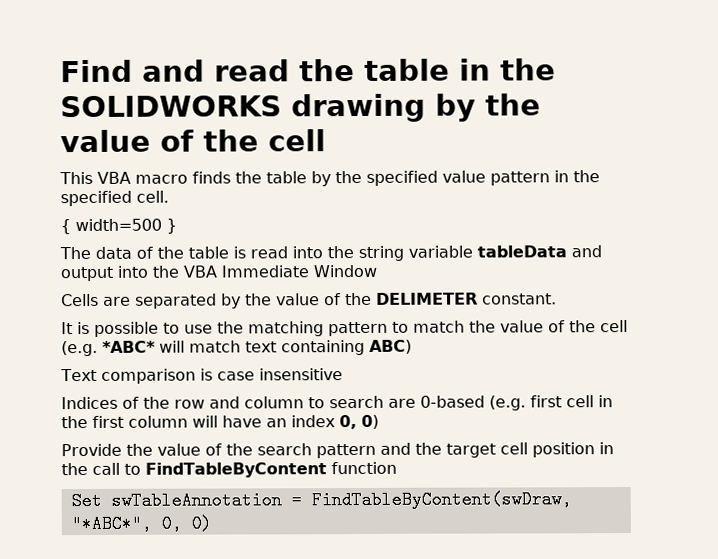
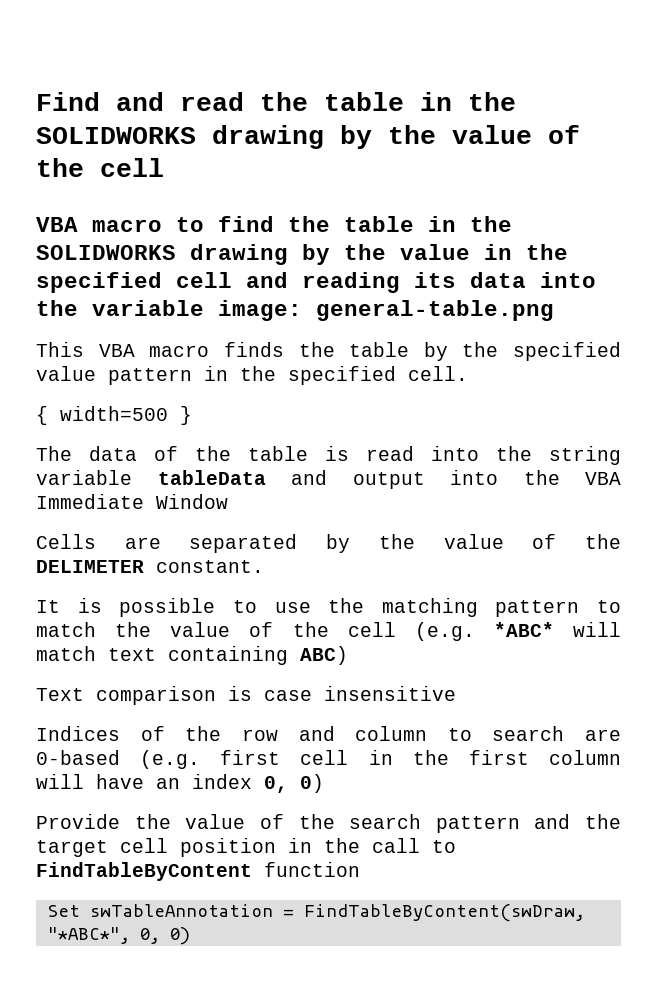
(326, 140) none -> [36,216,512,232] [36,244,568,265] [36,272,596,293] [36,300,554,321] // VBA macro to find the table in the SOLIDWORKS drawing by the value in the specified cell and reading its data into the variable image: general-table.png

